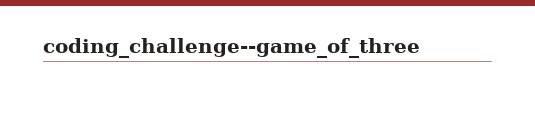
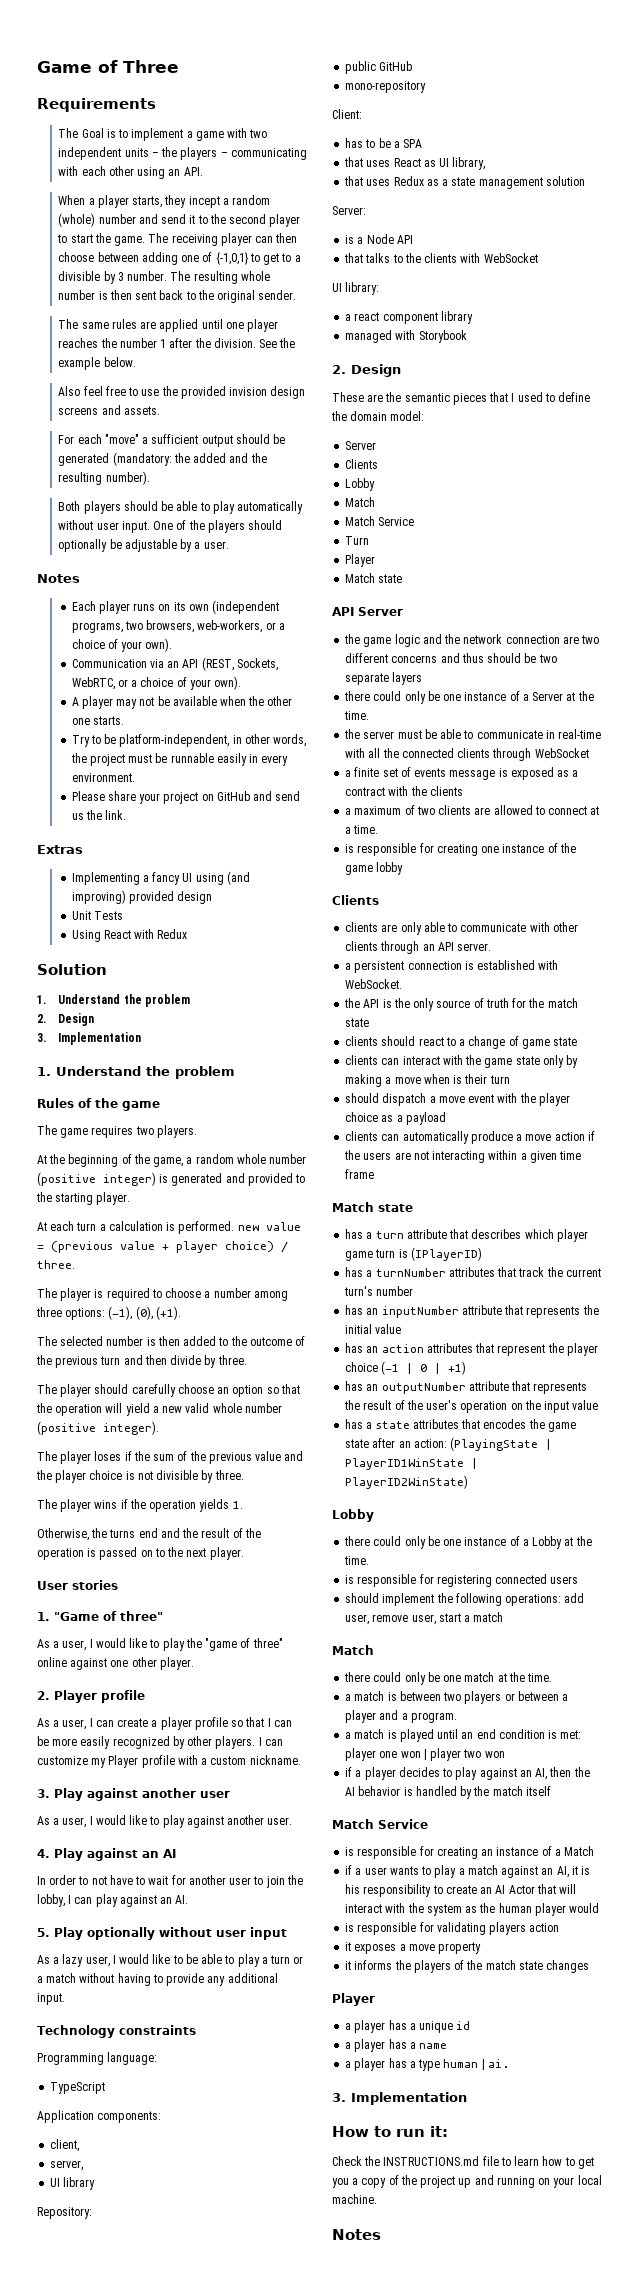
[43,38,420,58] coding_challenge--game_of_three -> [37,60,179,73] [37,98,156,112] [58,128,268,141] [58,147,307,160] [58,166,203,179] [58,195,271,208] [58,213,301,227] [57,233,298,246] [58,252,301,265] [58,271,270,284] [58,290,297,303] [58,319,279,332] [58,338,296,348] [58,357,136,370] [58,386,306,399] [58,405,160,415] [58,434,286,447] [58,452,267,466] [58,471,150,485] [58,501,304,514] [58,520,283,533] [58,539,229,552] [37,574,80,583] [71,600,280,614] [71,620,285,633] [71,638,173,652] [71,657,278,671] [71,676,242,690] [71,696,293,709] [71,716,124,725] [71,734,307,747] [70,753,289,766] [71,773,135,782] [71,791,301,804] [71,810,127,820] [37,845,83,854] [71,871,250,885] [71,890,213,904] [71,911,123,920] [71,929,188,942] [37,964,107,975] [37,994,190,1007] [37,1013,95,1026] [37,1032,142,1045] [37,1066,235,1079] [37,1098,160,1111] [37,1125,197,1138] [37,1154,307,1167] [37,1172,306,1186] [36,1192,131,1205] [37,1221,301,1234] [37,1241,288,1253] [37,1260,75,1269] [37,1288,288,1301] [36,1306,181,1320] [37,1336,306,1346] [36,1355,247,1368] [37,1384,300,1397] [36,1403,282,1416] [37,1421,159,1435] [37,1451,304,1464] [36,1470,244,1483] [37,1499,243,1512] [37,1528,261,1541] [37,1547,244,1560] [37,1580,118,1590] [37,1611,163,1621] [37,1638,283,1651] [37,1657,194,1670] [37,1690,145,1703] [37,1717,292,1730] [37,1736,283,1749] [37,1755,301,1768] [37,1788,230,1801] [37,1815,293,1828] [37,1848,176,1861] [37,1875,303,1888] [37,1894,189,1907] [37,1927,287,1940] [37,1954,304,1967] [37,1973,278,1986] [37,1993,65,2005] [37,2025,196,2038] [37,2052,158,2065] [50,2082,106,2094] [37,2110,162,2123] [50,2139,80,2152] [50,2160,84,2171] [50,2177,96,2190] [37,2207,92,2219] [345,61,413,74] [345,81,427,93] [332,109,362,119] [345,138,423,148] [344,157,486,170] [344,176,585,189] [332,206,366,215] [345,234,413,244] [344,253,538,263] [332,282,380,295] [345,311,473,324] [345,330,467,343] [332,364,401,377] [332,392,591,405] [331,411,425,421] [345,441,377,450] [345,459,379,469] [345,478,376,491] [345,497,376,507] [345,516,415,526] [345,536,370,545] [345,554,376,567] [345,573,403,583] [332,607,403,616] [344,634,600,647] [345,653,557,663] [345,672,423,685] [344,691,594,704] [344,711,370,720] [344,729,602,739] [345,748,589,761] [345,767,579,780] [345,786,463,796] [345,805,600,815] [345,825,379,834] [345,843,576,856] [345,862,404,875] [332,895,379,905] [345,922,578,935] [345,941,492,954] [345,960,559,973] [345,979,403,989] [344,998,578,1011] [345,1018,370,1027] [345,1036,578,1049] [345,1055,579,1068] [345,1074,510,1087] [345,1093,570,1106] [345,1112,446,1125] [345,1131,595,1144] [344,1150,582,1163] [345,1169,375,1179] [332,1202,413,1212] [345,1229,588,1242] [345,1247,482,1261] [345,1267,601,1277] [344,1286,414,1296] [345,1305,599,1318] [345,1324,402,1334] [345,1343,598,1356] [345,1361,467,1375] [345,1381,588,1394] [344,1400,599,1413] [345,1419,576,1432] [345,1437,553,1451] [345,1458,479,1470] [345,1475,469,1489] [332,1509,374,1522] [344,1536,592,1549] [344,1556,370,1565] [345,1574,579,1587] [345,1593,585,1606] [345,1612,504,1625] [332,1645,374,1655] [344,1672,553,1685] [345,1691,569,1704] [345,1710,457,1723] [345,1729,582,1742] [345,1748,505,1761] [345,1767,590,1780] [345,1786,551,1799] [332,1819,428,1829] [345,1846,595,1859] [345,1865,591,1878] [345,1884,577,1897] [345,1903,600,1916] [345,1922,560,1935] [345,1942,482,1954] [345,1960,590,1973] [332,1993,375,2006] [345,2020,471,2033] [345,2039,448,2052] [345,2058,509,2071] [332,2092,467,2105] [332,2126,448,2137] [332,2156,594,2169] [332,2175,602,2188] [332,2194,377,2204] [332,2229,381,2240] Game of Three // Requirements // The Goal is to implement a game with two independent units – the players – communicating with each other using an API. // When a player starts, they incept a random (whole) number and send it to the second player to start the game. The receiving player can then choose between adding one of {-1,0,1} to get to a divisible by 3 number. The resulting whole number is then sent back to the original sender. // The same rules are applied until one player reaches the number 1 after the division. See the example below. // Also feel free to use the provided invision design screens and assets. // For each "move" a sufficient output should be generated (mandatory: the added and the resulting number). // Both players should be able to play automatically without user input. One of the players should optionally be adjustable by a user. // Notes // Each player runs on its own (independent programs, two browsers, web‐workers, or a choice of your own). // Communication via an API (REST, Sockets, WebRTC, or a choice of your own). // A player may not be available when the other one starts. // Try to be platform-independent, in other words, the project must be runnable easily in every environment. // Please share your project on GitHub and send us the link. // Extras // Implementing a fancy UI using (and improving) provided design // Unit Tests // Using React with Redux // Solution // 1. Understand the problem // 2. Design // 3. Implementation // 1. Understand the problem // Rules of the game // The game requires two players. // At the beginning of the game, a random whole number (positive integer) is generated and provided to the starting player. // At each turn a calculation is performed. new value = (previous value + player choice) / three. // The player is required to choose a number among three options: (-1), (0), (+1). // The selected number is then added to the outcome of the previous turn and then divide by three. // The player should carefully choose an option so that the operation will yield a new valid whole number (positive integer). // The player loses if the sum of the previous value and the player choice is not divisible by three. // The player wins if the operation yields 1. // Otherwise, the turns end and the result of the operation is passed on to the next player. // User stories // 1. "Game of three" // As a user, I would like to play the "game of three" online against one other player. // 2. Player profile // As a user, I can create a player profile so that I can be more easily recognized by other players. I can customize my Player profile with a custom nickname. // 3. Play against another user // As a user, I would like to play against another user. // 4. Play against an AI // In order to not have to wait for another user to join the lobby, I can play against an AI. // 5. Play optionally without user input // As a lazy user, I would like to be able to play a turn or a match without having to provide any additional input. // Technology constraints // Programming language: // TypeScript // Application components: // client, // server, // UI library // Repository: // public GitHub // mono-repository // Client: // has to be a SPA // that uses React as UI library, // that uses Redux as a state management solution // Server: // is a Node API // that talks to the clients with WebSocket // UI library: // a react component library // managed with Storybook // 2. Design // These are the semantic pieces that I used to define the domain model: // Server // Clients // Lobby // Match // Match Service // Turn // Player // Match state // API Server // the game logic and the network connection are two different concerns and thus should be two separate layers // there could only be one instance of a Server at the time. // the server must be able to communicate in real-time with all the connected clients through WebSocket // a finite set of events message is exposed as a contract with the clients // a maximum of two clients are allowed to connect at a time. // is responsible for creating one instance of the game lobby // Clients // clients are only able to communicate with other clients through an API server. // a persistent connection is established with WebSocket. // the API is the only source of truth for the match state // clients should react to a change of game state // clients can interact with the game state only by making a move when is their turn // should dispatch a move event with the player choice as a payload // clients can automatically produce a move action if the users are not interacting within a given time frame // Match state // has a turn attribute that describes which player game turn is (IPlayerID) // has a turnNumber attributes that track the current turn's number // has an inputNumber attribute that represents the initial value // has an action attributes that represent the player choice (-1 | 0 | +1) // has an outputNumber attribute that represents the result of the user's operation on the input value // has a state attributes that encodes the game state after an action: (PlayingState | PlayerID1WinState | PlayerID2WinState) // Lobby // there could only be one instance of a Lobby at the time. // is responsible for registering connected users // should implement the following operations: add user, remove user, start a match // Match // there could only be one match at the time. // a match is between two players or between a player and a program. // a match is played until an end condition is met: player one won | player two won // if a player decides to play against an AI, then the AI behavior is handled by the match itself // Match Service // is responsible for creating an instance of a Match // if a user wants to play a match against an AI, it is his responsibility to create an AI Actor that will interact with the system as the human player would // is responsible for validating players action // it exposes a move property // it informs the players of the match state changes // Player // a player has a unique id // a player has a name // a player has a type human | ai. // 3. Implementation // How to run it: // Check the INSTRUCTIONS.md file to learn how to get you a copy of the project up and running on your local machine. // Notes

